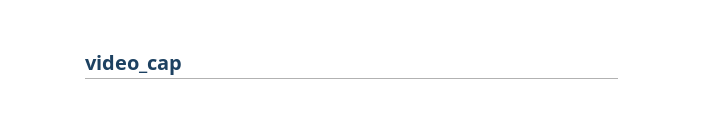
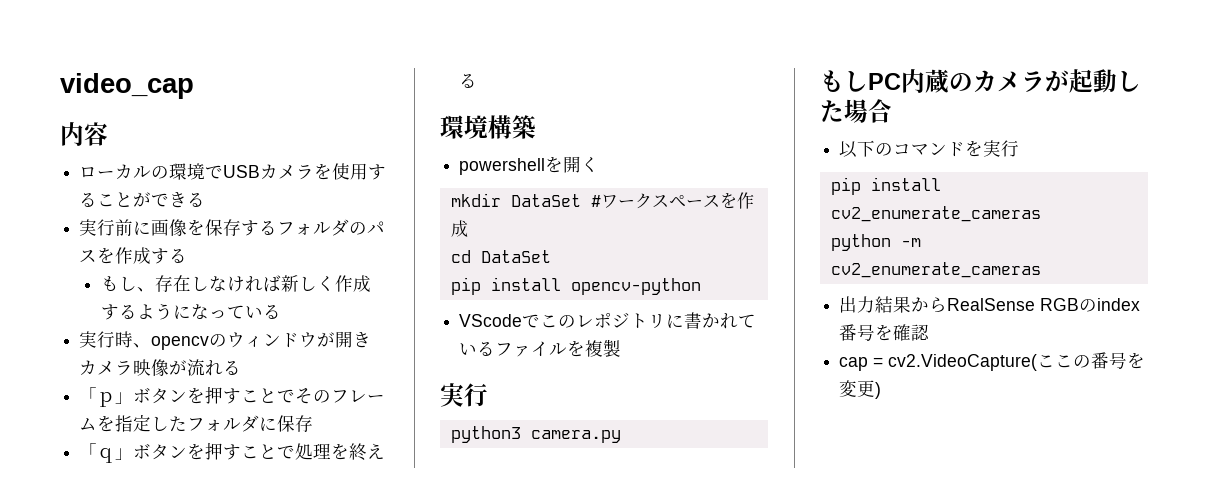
(182, 65) none -> [60,122,108,146] [79,163,387,180] [79,192,206,208] [79,219,386,237] [79,247,188,264] [100,275,371,292] [100,303,281,320] [79,331,372,350] [79,359,242,377] [79,386,386,407] [79,414,314,432] [79,442,386,463] [459,73,478,88] [440,115,536,139] [459,156,600,175] [450,192,754,209] [450,220,468,237] [450,250,551,263] [450,277,701,295] [459,312,757,329] [459,339,622,357] [440,383,488,407] [450,426,621,443] [820,69,1141,94] [820,99,892,123] [839,140,1020,158] [830,177,941,195] [830,206,1041,222] [830,234,921,251] [830,262,1041,278] [839,296,1141,313] [839,324,931,341] [839,352,1146,371] [839,380,882,399] // 内容 // ローカルの環境でUSBカメラを使用することができる // 実行前に画像を保存するフォルダのパスを作成する // もし、存在しなければ新しく作成するようになっている // 実行時、opencvのウィンドウが開きカメラ映像が流れる // 「ｐ」ボタンを押すことでそのフレームを指定したフォルダに保存 // 「ｑ」ボタンを押すことで処理を終える // 環境構築 // powershellを開く // mkdir DataSet #ワークスペースを作成 // cd DataSet // pip install opencv-python // VScodeでこのレポジトリに書かれているファイルを複製 // 実行 // python3 camera.py // もしPC内蔵のカメラが起動した場合 // 以下のコマンドを実行 // pip install cv2_enumerate_cameras // python -m cv2_enumerate_cameras // 出力結果からRealSense RGBのindex番号を確認 // cap = cv2.VideoCapture(ここの番号を変更)

